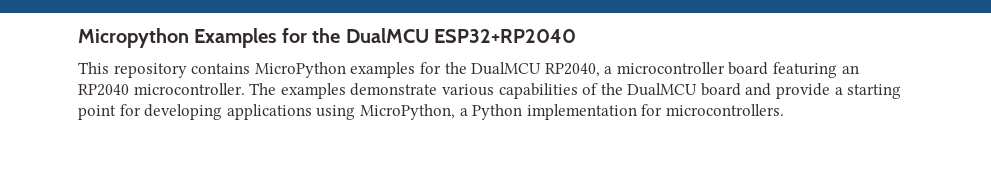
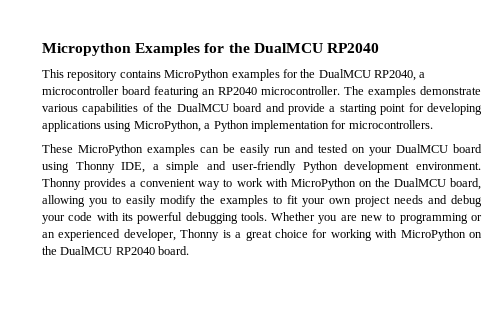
[434,29,576,43] ESP32+RP2040 -> [326,43,379,53] RP2040
(784, 110) none -> [42,144,482,156] [42,161,481,173] [42,178,481,190] [42,195,482,207] [42,212,483,224] [42,229,483,241] [42,246,190,255] // These MicroPython examples can be easily run and tested on your DualMCU board using Thonny IDE, a simple and user-friendly Python development environment. Thonny provides a convenient way to work with MicroPython on the DualMCU board, allowing you to easily modify the examples to fit your own project needs and debug your code with its powerful debugging tools. Whether you are new to programming or an experienced developer, Thonny is a great choice for working with MicroPython on the DualMCU RP2040 board.

